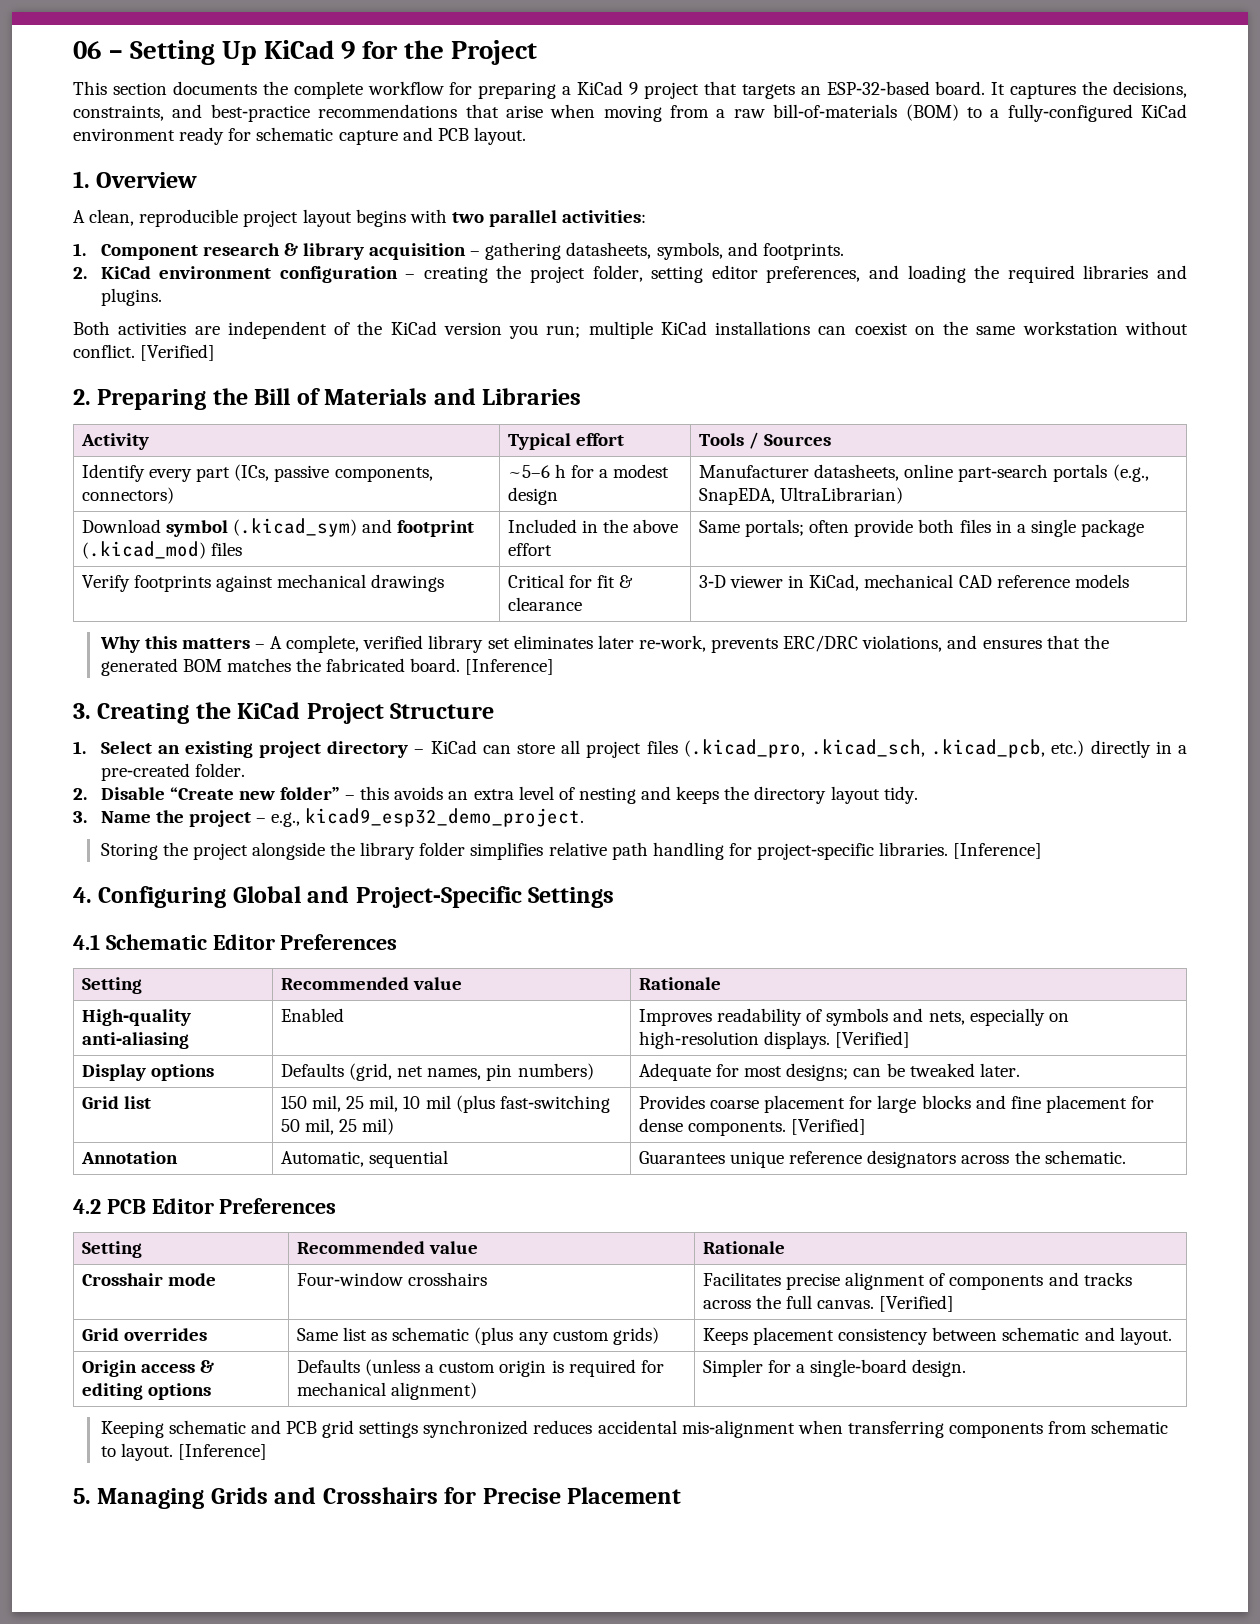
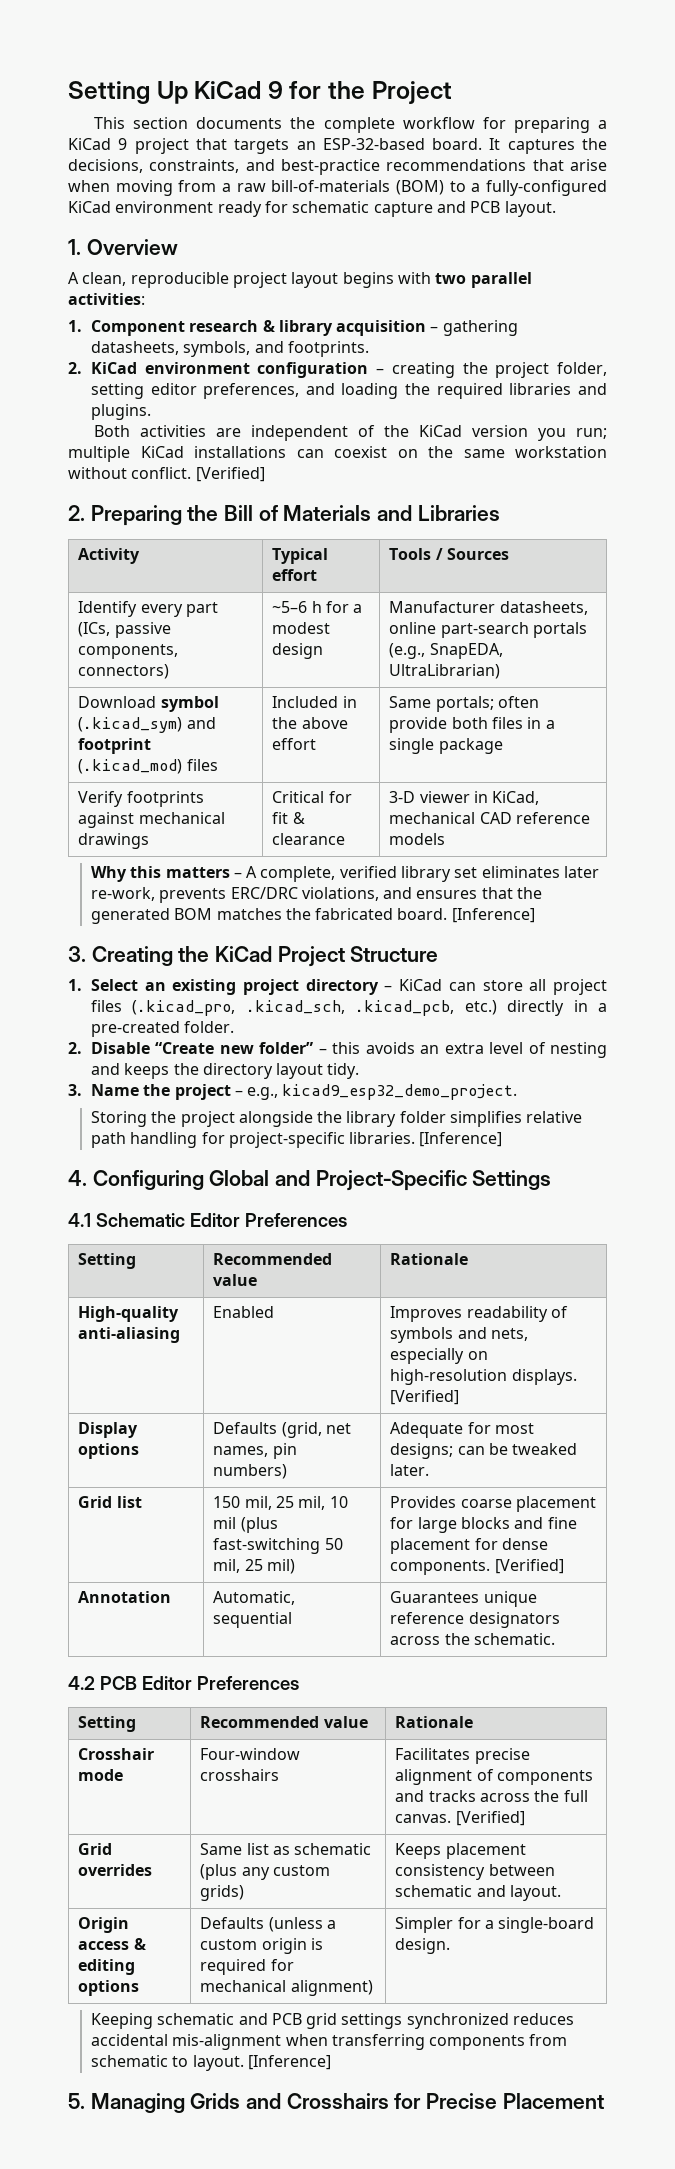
[73,41,124,59] 06 – -> (68, 92) none

